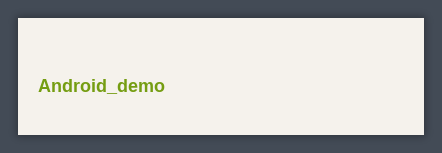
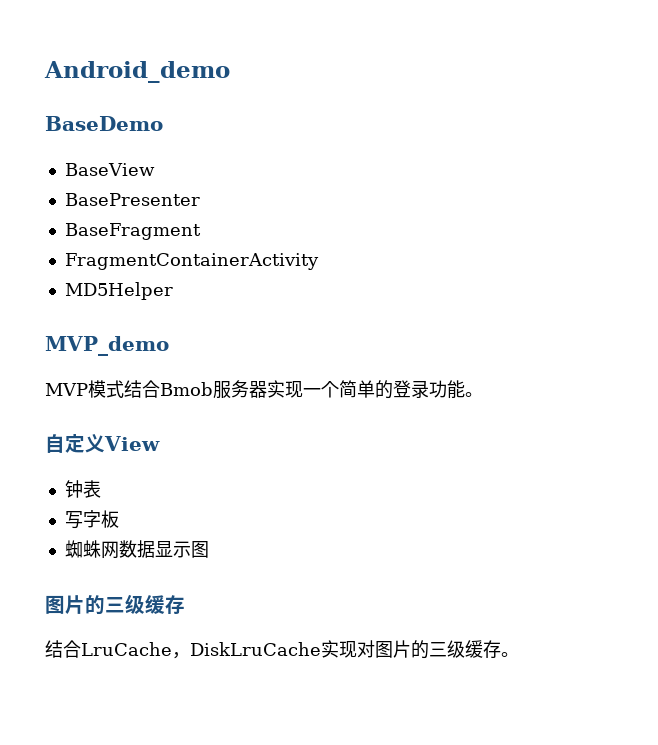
(165, 86) none -> [45,116,163,131] [64,163,155,176] [64,193,200,206] [64,223,201,240] [64,253,319,270] [64,282,173,300] [45,336,169,356] [45,380,483,399] [45,434,160,453] [64,480,101,498] [64,510,119,529] [64,540,209,559] [45,594,185,615] [45,640,519,659] // BaseDemo // BaseView // BasePresenter // BaseFragment // FragmentContainerActivity // MD5Helper // MVP_demo // MVP模式结合Bmob服务器实现一个简单的登录功能。 // 自定义View // 钟表 // 写字板 // 蜘蛛网数据显示图 // 图片的三级缓存 // 结合LruCache，DiskLruCache实现对图片的三级缓存。

